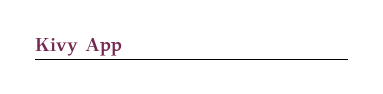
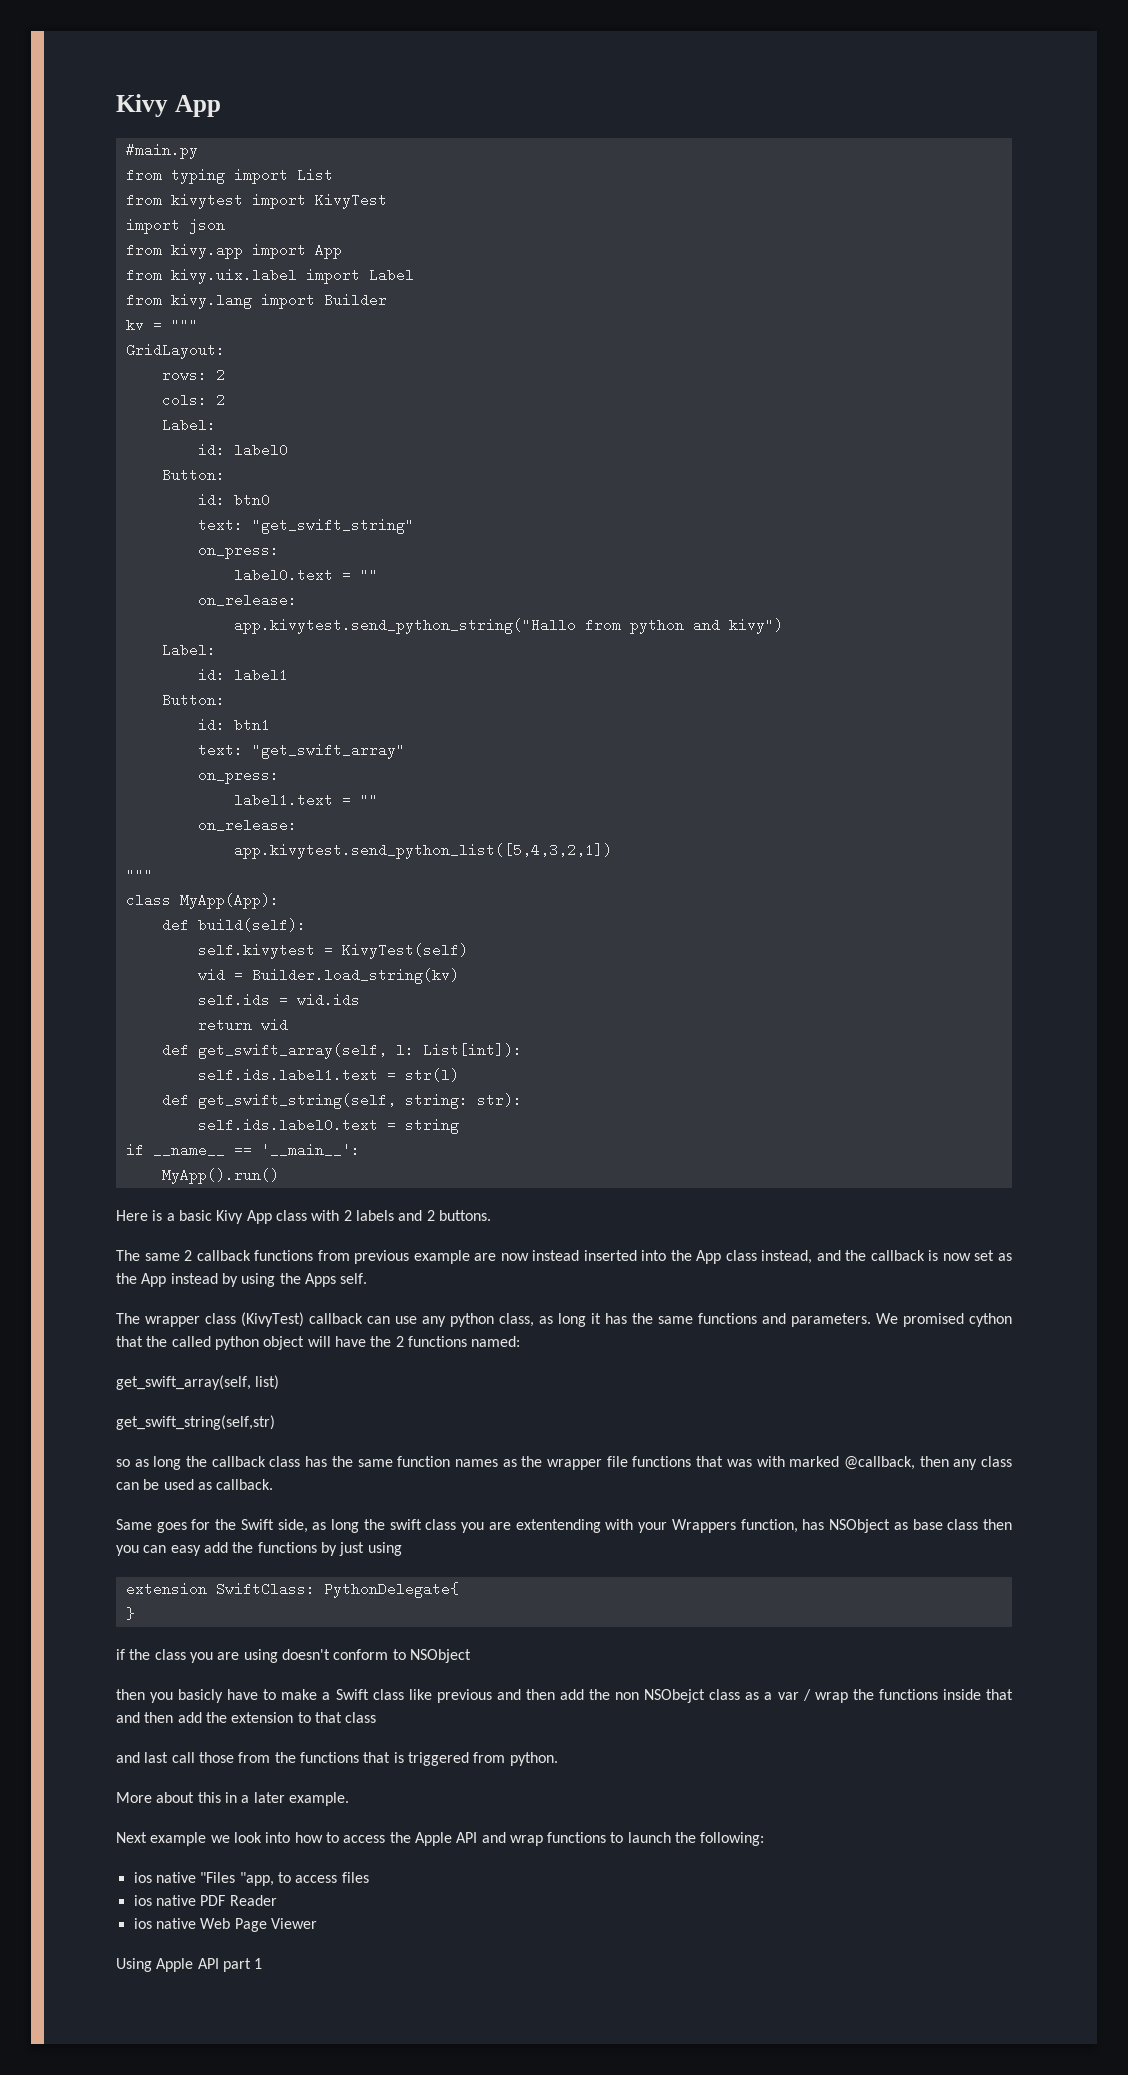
[35,38,122,56] Kivy App -> [116,94,221,117] [125,143,198,159] [125,168,333,184] [125,193,387,209] [125,219,225,234] [125,243,342,259] [125,268,414,284] [125,293,387,309] [125,318,198,332] [125,343,225,359] [161,368,225,382] [161,393,225,407] [161,418,216,432] [197,443,288,457] [161,468,225,482] [197,493,270,507] [197,518,414,534] [197,543,279,559] [233,568,378,582] [197,593,297,607] [233,618,783,634] [161,643,216,657] [197,668,288,682] [161,693,225,707] [197,718,270,732] [197,743,405,759] [197,768,279,784] [233,793,378,807] [197,818,297,832] [233,843,612,859] [125,868,153,882] [125,893,279,909] [161,918,306,932] [197,943,468,959] [197,968,459,984] [197,993,360,1007] [197,1018,288,1032] [161,1043,522,1059] [197,1068,459,1082] [161,1093,522,1109] [197,1118,459,1134] [125,1143,360,1157] [161,1168,279,1184] [116,1210,491,1224] [116,1250,1012,1264] [116,1273,368,1287] [116,1312,1012,1327] [116,1336,521,1350] [116,1375,280,1390] [116,1415,275,1430] [116,1456,1012,1470] [116,1479,274,1490] [116,1519,1013,1533] [116,1542,402,1556] [125,1582,459,1598] [125,1607,135,1620] [116,1649,471,1663] [116,1689,1014,1703] [116,1712,377,1723] [116,1752,558,1766] [116,1792,349,1806] [116,1832,765,1846] [133,1872,369,1886] [133,1895,277,1906] [133,1918,317,1932] [116,1958,263,1972] Kivy App // #main.py // from typing import List // from kivytest import KivyTest // import json // from kivy.app import App // from kivy.uix.label import Label // from kivy.lang import Builder // kv = """ // GridLayout: // rows: 2 // cols: 2 // Label: // id: label0 // Button: // id: btn0 // text: "get_swift_string" // on_press: // label0.text = "" // on_release: // app.kivytest.send_python_string("Hallo from python and kivy") // Label: // id: label1 // Button: // id: btn1 // text: "get_swift_array" // on_press: // label1.text = "" // on_release: // app.kivytest.send_python_list([5,4,3,2,1]) // """ // class MyApp(App): // def build(self): // self.kivytest = KivyTest(self) // wid = Builder.load_string(kv) // self.ids = wid.ids // return wid // def get_swift_array(self, l: List[int]): // self.ids.label1.text = str(l) // def get_swift_string(self, string: str): // self.ids.label0.text = string // if __name__ == '__main__': // MyApp().run() // Here is a basic Kivy App class with 2 labels and 2 buttons. // The same 2 callback functions from previous example are now instead inserted into the App class instead, and the callback is now set as the App instead by using the Apps self. // The wrapper class (KivyTest) callback can use any python class, as long it has the same functions and parameters. We promised cython that the called python object will have the 2 functions named: // get_swift_array(self, list) // get_swift_string(self,str) // so as long the callback class has the same function names as the wrapper file functions that was with marked @callback, then any class can be used as callback. // Same goes for the Swift side, as long the swift class you are extentending with your Wrappers function, has NSObject as base class then you can easy add the functions by just using // extension SwiftClass: PythonDelegate{ // } // if the class you are using doesn't conform to NSObject // then you basicly have to make a Swift class like previous and then add the non NSObejct class as a var / wrap the functions inside that and then add the extension to that class // and last call those from the functions that is triggered from python. // More about this in a later example. // Next example we look into how to access the Apple API and wrap functions to launch the following: // ios native "Files "app, to access files // ios native PDF Reader // ios native Web Page Viewer // Using Apple API part 1

